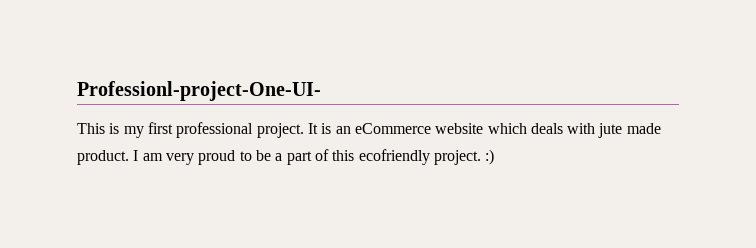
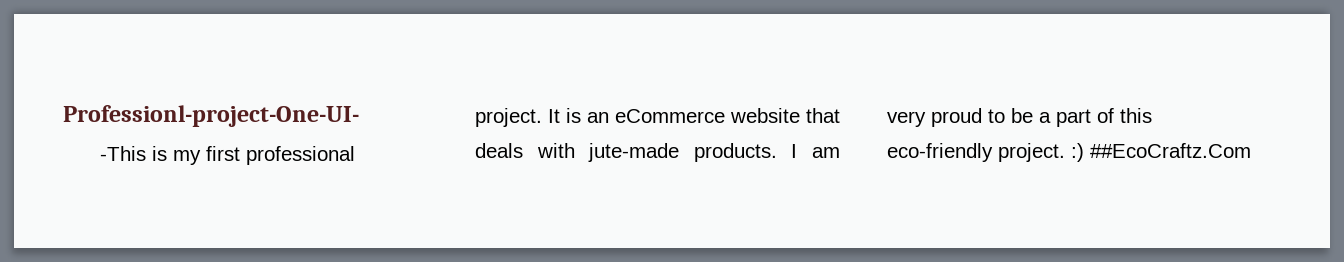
[77,123,105,134] This -> [100,146,147,161] -This
[487,123,527,134] which -> [806,108,840,123] that
[598,123,661,138] [77,150,129,165] jute made product. -> [588,143,777,162] jute-made products.
[358,149,430,165] ecofriendly -> [887,143,993,162] eco-friendly
(495, 157) none -> [1090,143,1251,158] ##EcoCraftz.Com

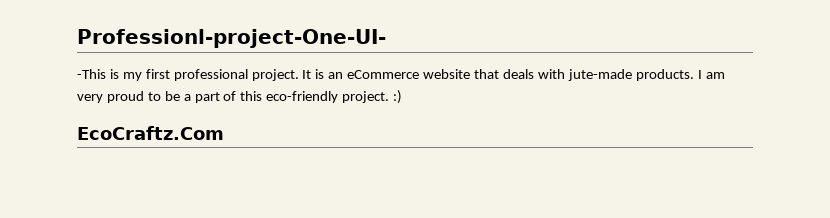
[1090,143,1251,158] ##EcoCraftz.Com -> [77,126,224,140] // EcoCraftz.Com

